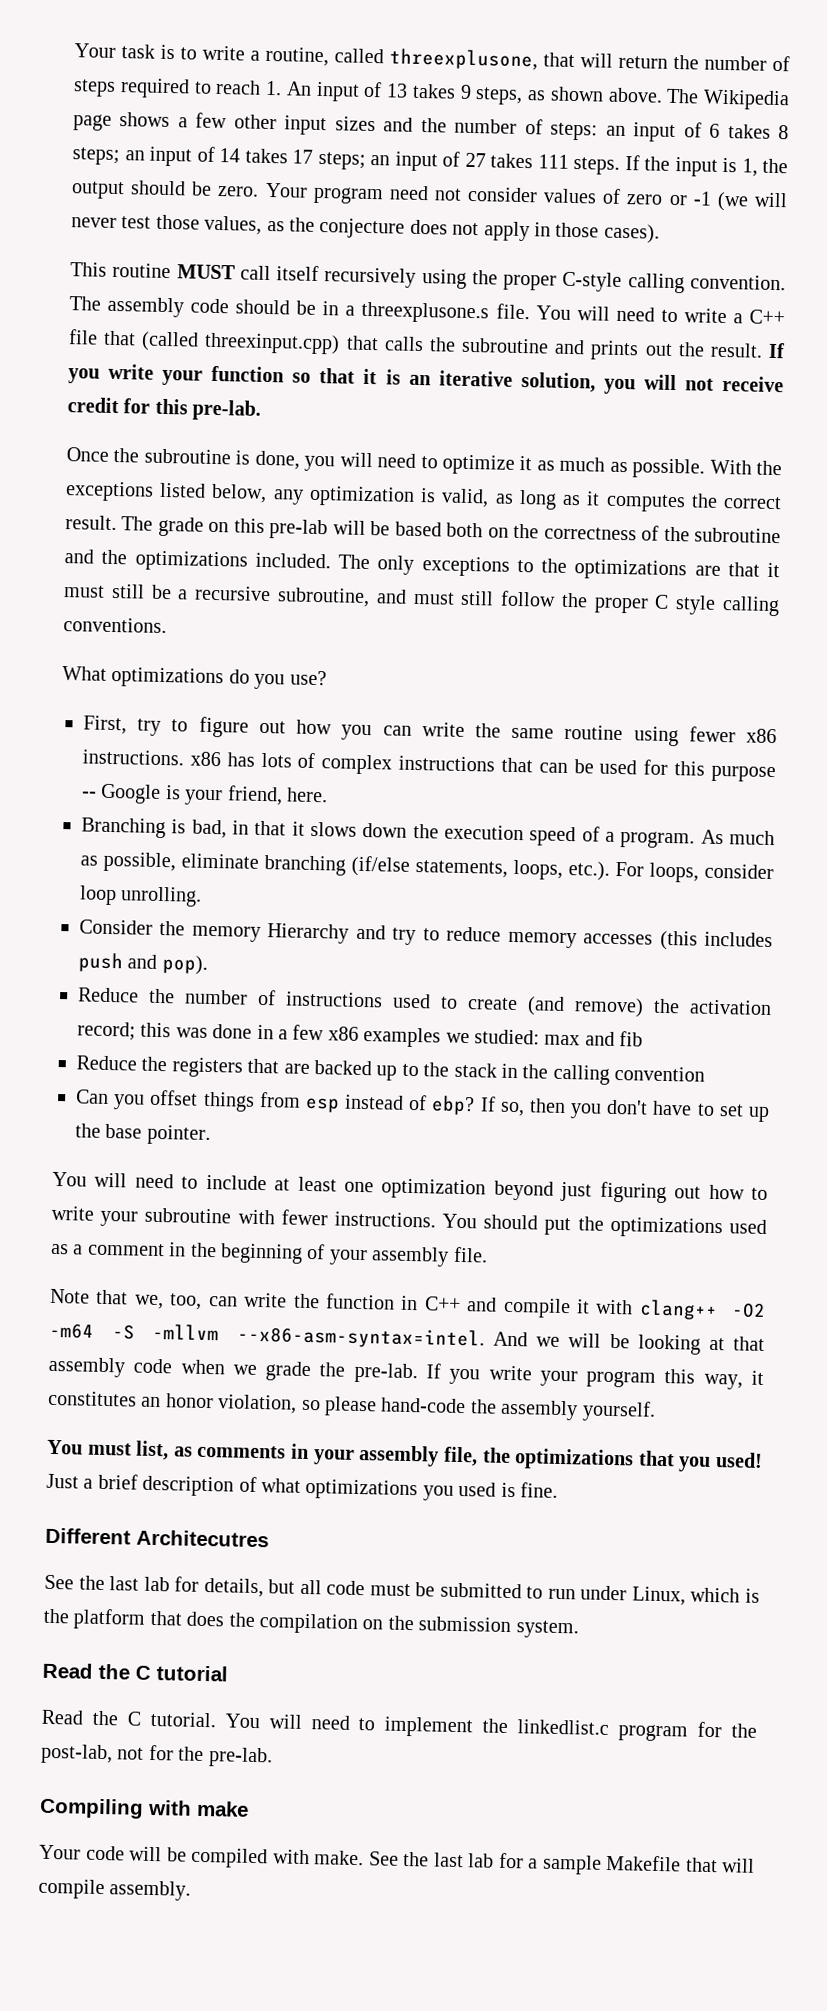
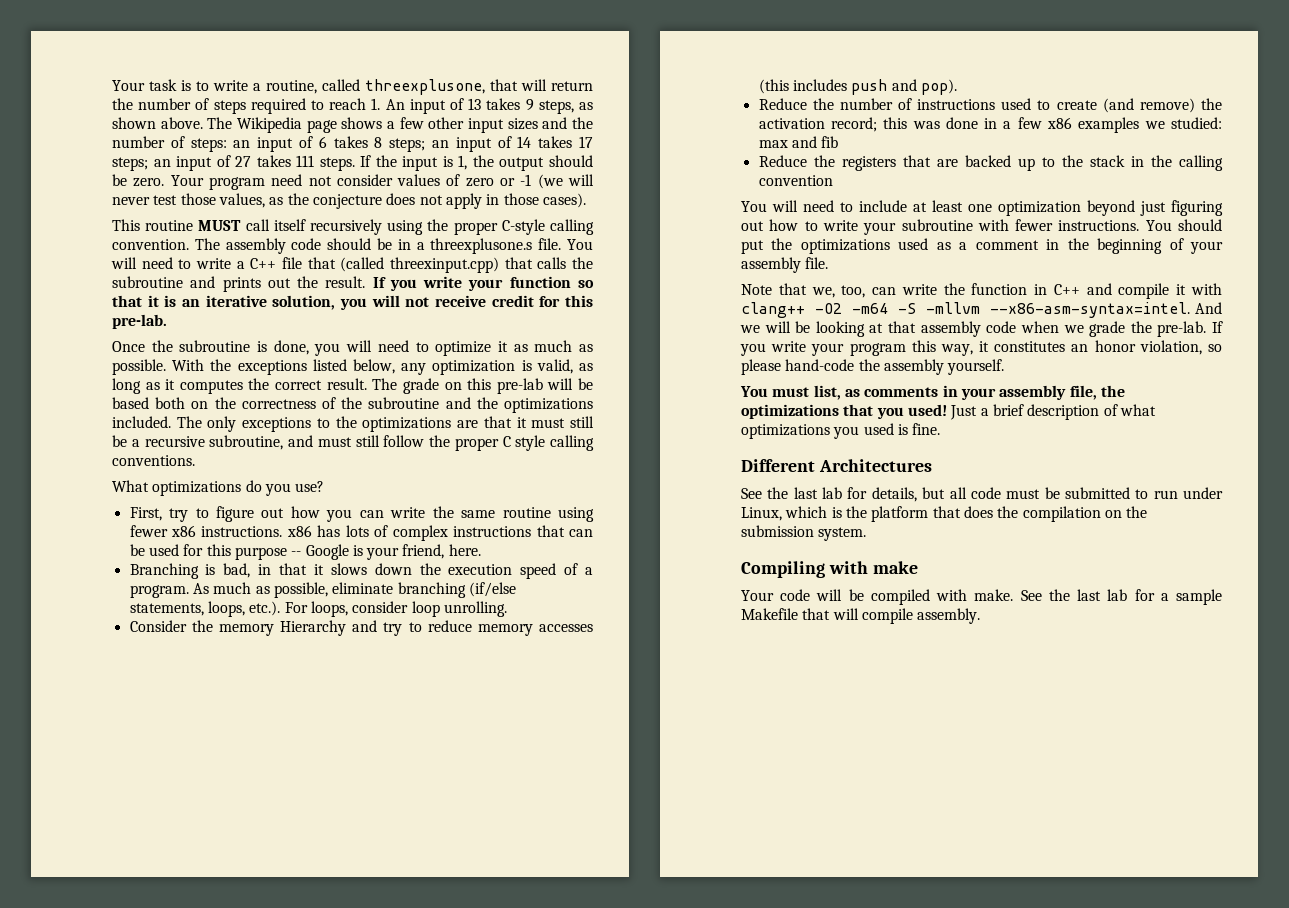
[76,1089,770,1123] [75,1123,211,1146] // Can you offset things from esp instead of ebp? If so, then you don't have to set up the base pointer. -> (833, 180) none
[136,1529,269,1548] Architecutres -> [818,459,932,472] Architectures
[42,1662,228,1682] [41,1709,757,1742] [40,1743,273,1768] // Read the C tutorial // Read the C tutorial. You will need to implement the linkedlist.c program for the post-lab, not for the pre-lab. -> (867, 534) none

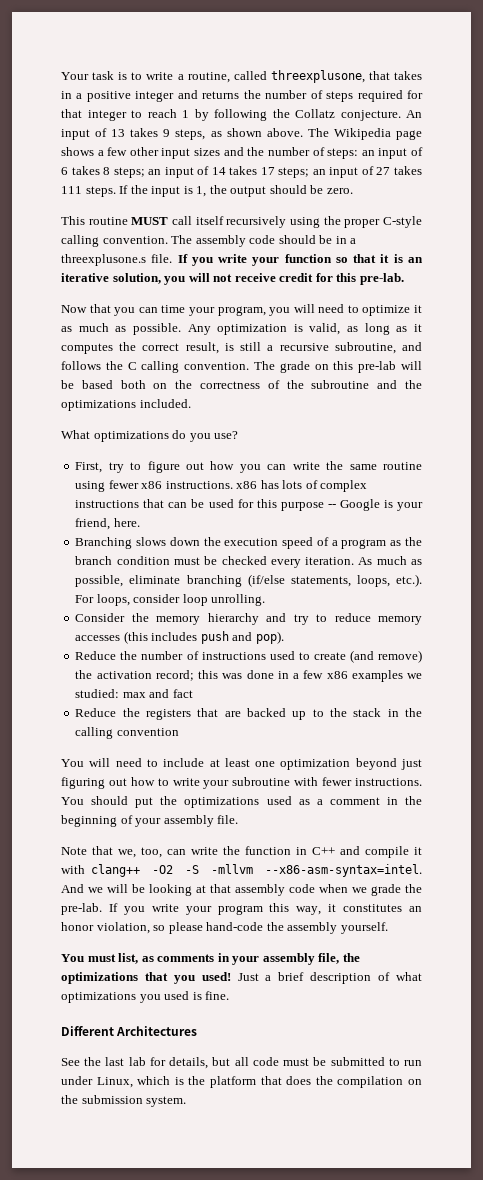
[521,79,593,91] will return -> [394,71,422,80] [61,90,240,102] takes in a positive integer and returns
[311,98,381,110] to reach 1. -> [406,90,423,99] [61,109,401,121] for that integer to reach 1 by following the Collatz conjecture.
[170,174,595,190] [112,193,586,209] Your program need not consider values of zero or -1 (we will never test those values, as the conjecture does not apply in those cases). -> (353, 191) none
[567,239,594,250] [111,257,593,273] [112,276,366,292] You will need to write a C++ file that (called threexinput.cpp) that calls the subroutine and prints out the result. -> (173, 258) none
[112,340,309,355] Once the subroutine is done, -> [61,304,266,316] Now that you can time your program,
[172,359,427,375] With the exceptions listed below, any -> [187,324,211,335] Any
[326,378,367,390] result. -> [185,342,422,354] [61,361,250,373] result, is still a recursive subroutine, and follows the C calling convention.
[176,416,595,432] [112,435,594,451] [112,455,195,466] The only exceptions to the optimizations are that it must still be a recursive subroutine, and must still follow the proper C style calling conventions. -> (191, 403) none
[205,563,324,578] is bad, in that it -> (133, 543) none
[129,585,189,598] program. -> [341,537,422,549] [75,556,355,568] program as the branch condition must be checked every iteration.
[280,620,347,636] Hierarchy -> [207,613,259,625] hierarchy
[821,136,839,148] fib -> [172,689,193,698] fact
[852,303,889,314] -m64 -> (174, 869) none
[741,561,918,578] [741,589,1222,605] [741,608,981,624] // Compiling with make // Your code will be compiled with make. See the last lab for a sample Makefile that will compile assembly. -> (187, 1101) none

